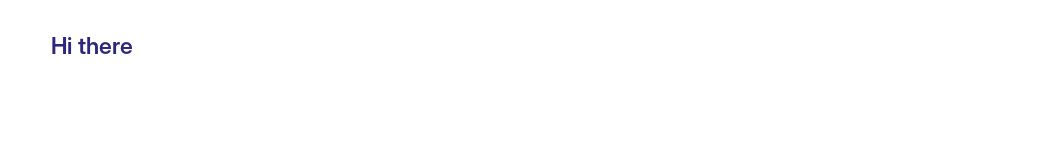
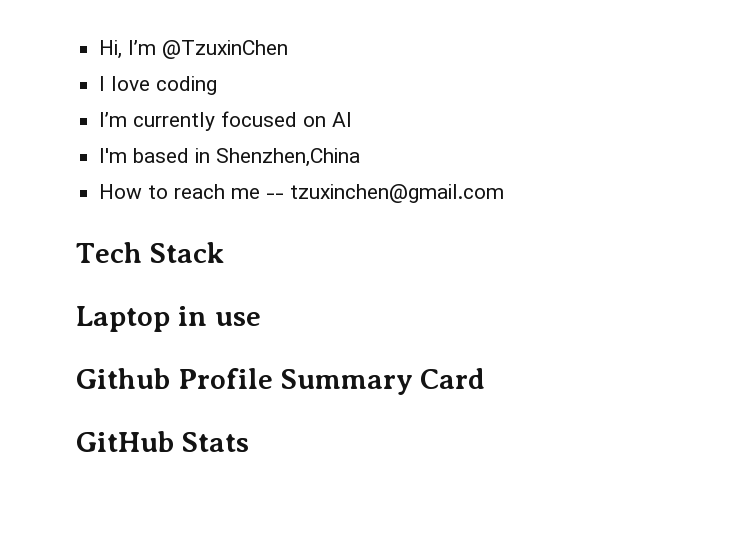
[51,37,134,54] Hi there -> [99,40,289,59] [99,76,218,95] [99,111,353,131] [99,148,361,167] [99,184,505,203] [76,242,224,263] [76,306,261,332] [76,368,486,395] [76,431,249,452] Hi, I’m @TzuxinChen // I love coding // I’m currently focused on AI // I'm based in Shenzhen,China // How to reach me -- tzuxinchen@gmail.com // Tech Stack // Laptop in use // Github Profile Summary Card // GitHub Stats

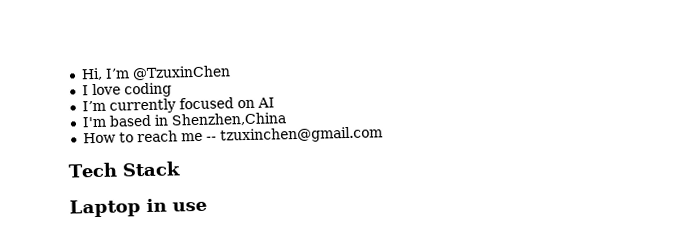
[76,368,486,395] [76,431,249,452] // Github Profile Summary Card // GitHub Stats -> (207, 206) none

